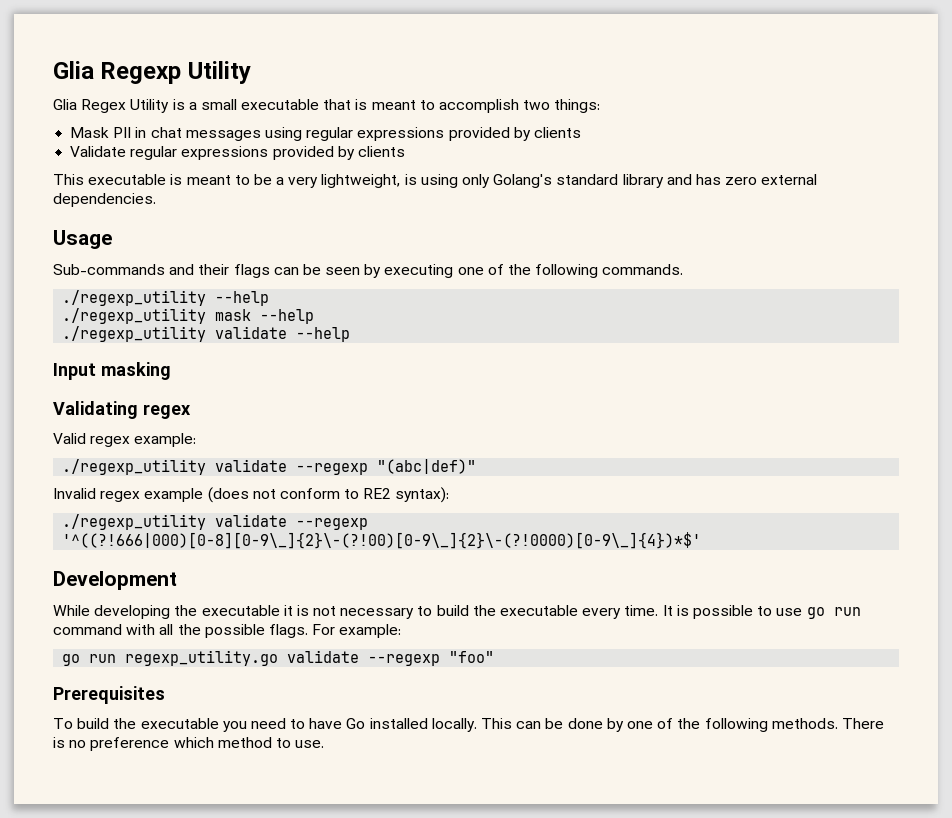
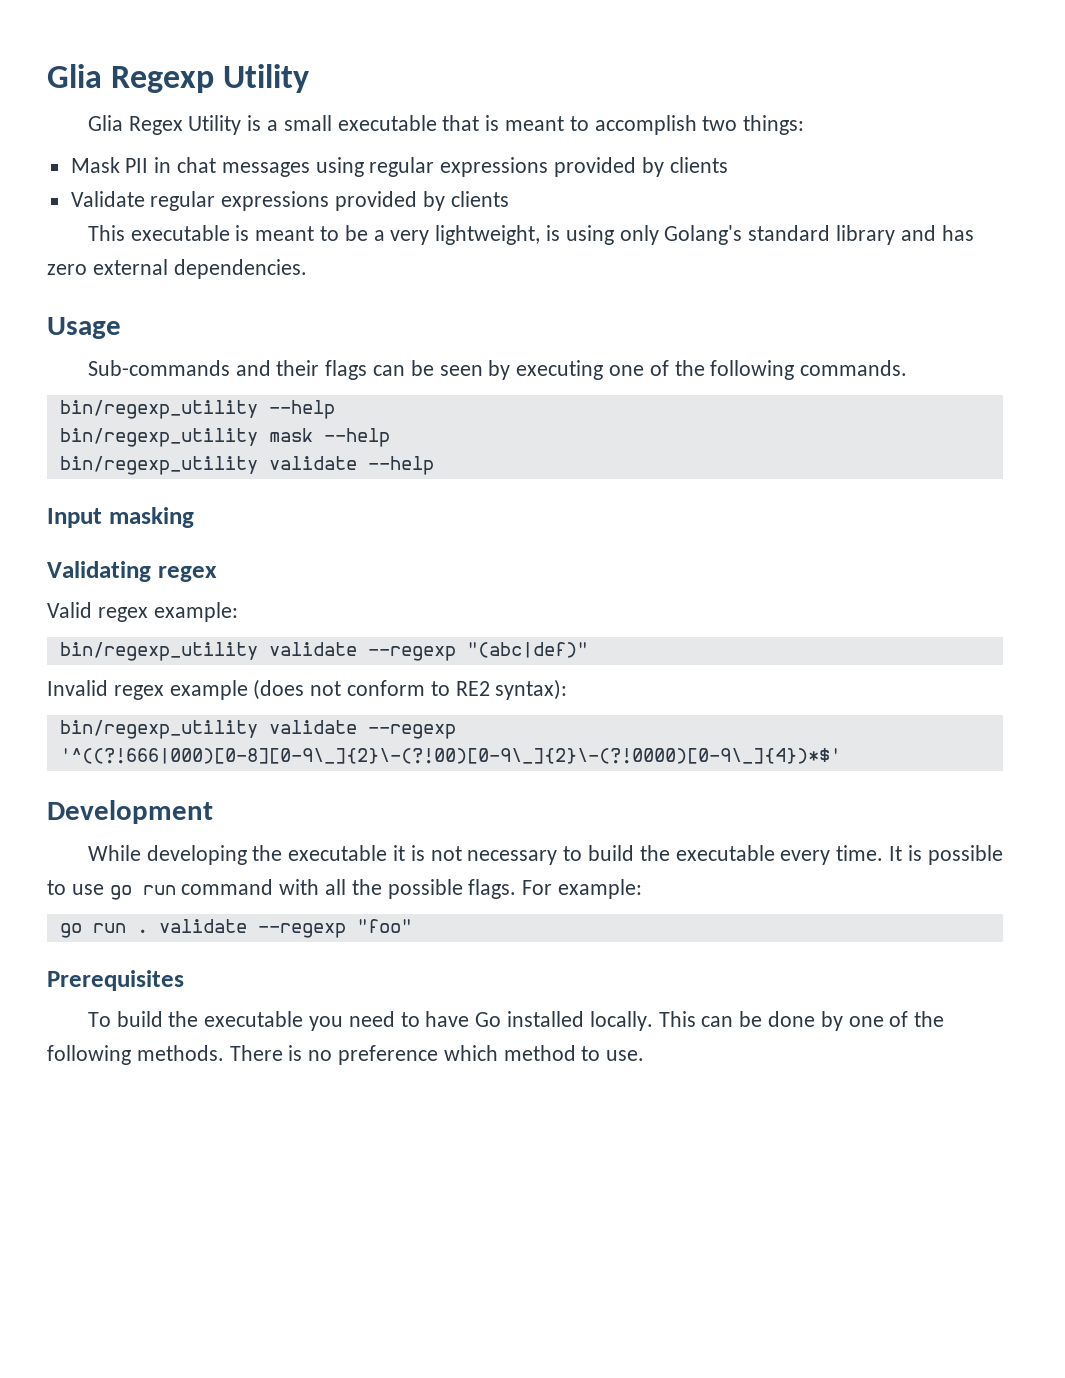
[62,290,270,306] [62,308,207,324] ./regexp_utility --help // ./regexp_utility -> [59,400,335,419] [59,428,258,447] bin/regexp_utility --help // bin/regexp_utility
[62,326,207,342] ./regexp_utility -> [59,456,258,475] bin/regexp_utility
[62,459,207,475] ./regexp_utility -> [59,642,258,661] bin/regexp_utility
[62,514,207,530] ./regexp_utility -> [59,720,258,739] bin/regexp_utility
[125,650,279,666] regexp_utility.go -> [136,929,148,933] .

